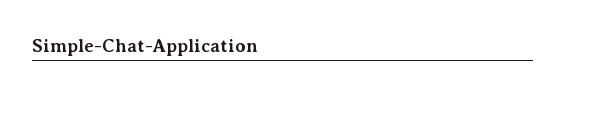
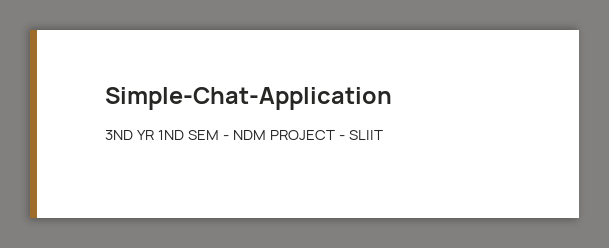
(258, 47) none -> [105,130,384,140] // 3ND YR 1ND SEM - NDM PROJECT - SLIIT

